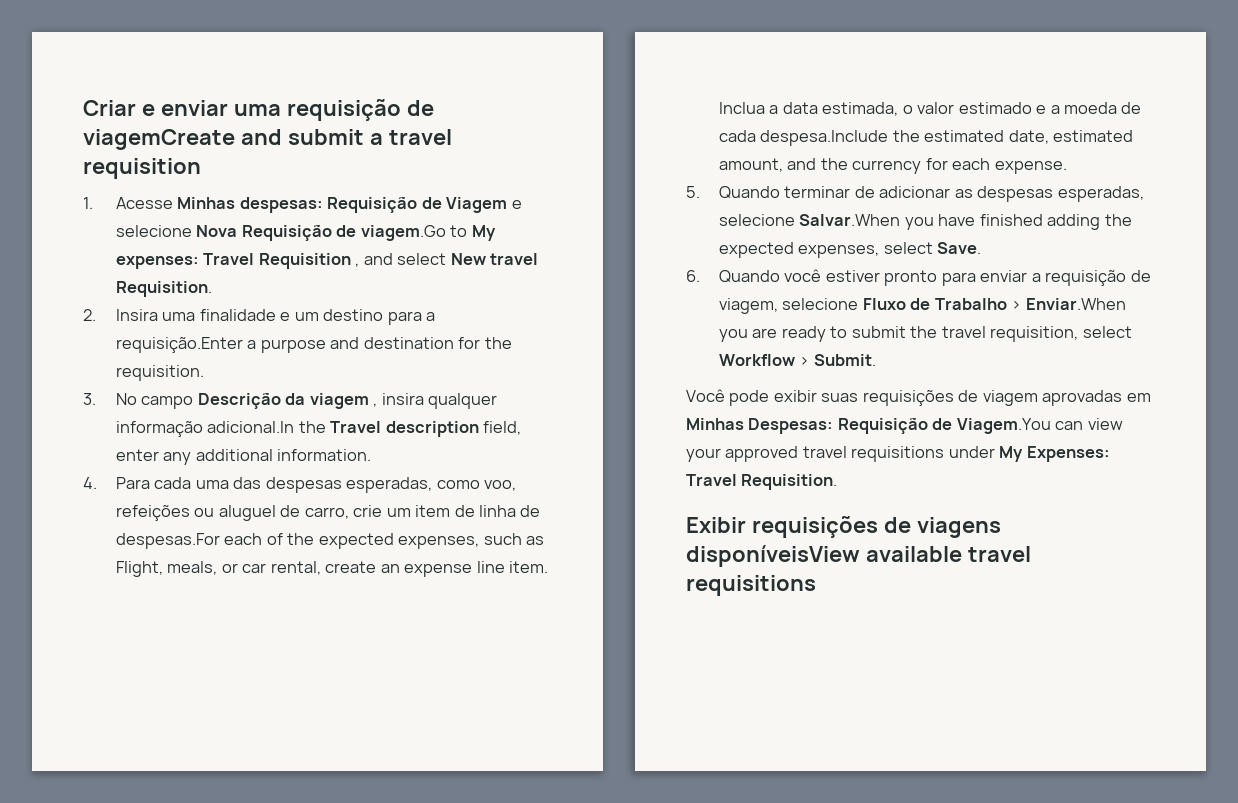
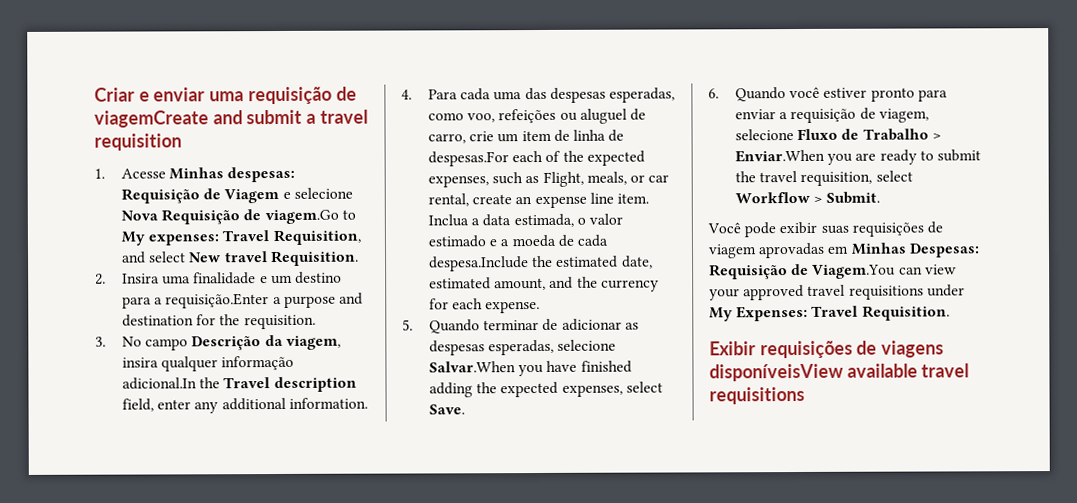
[258,253,360,269] Requisition , -> [272,229,361,246] Requisition,
[309,393,378,409] viagem , -> [285,335,341,350] viagem,

